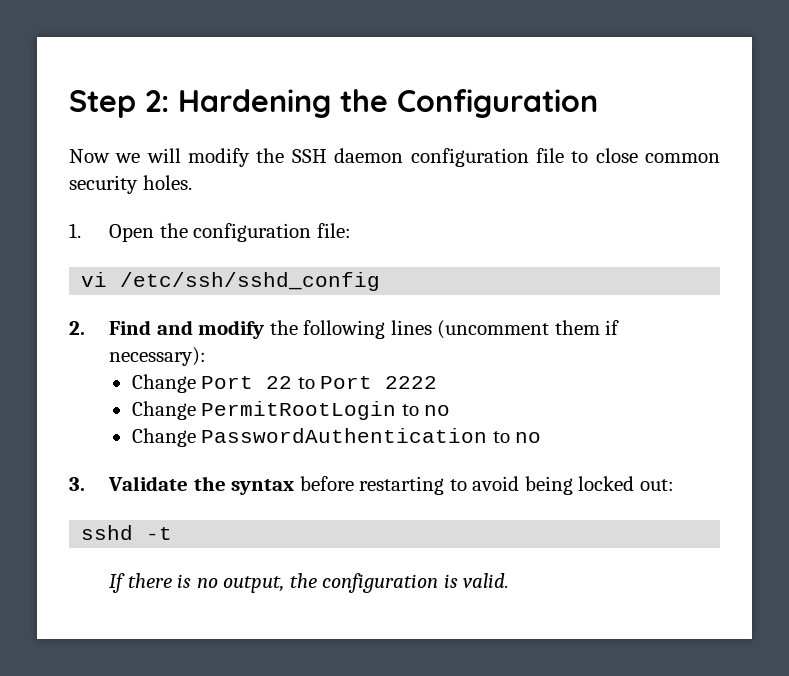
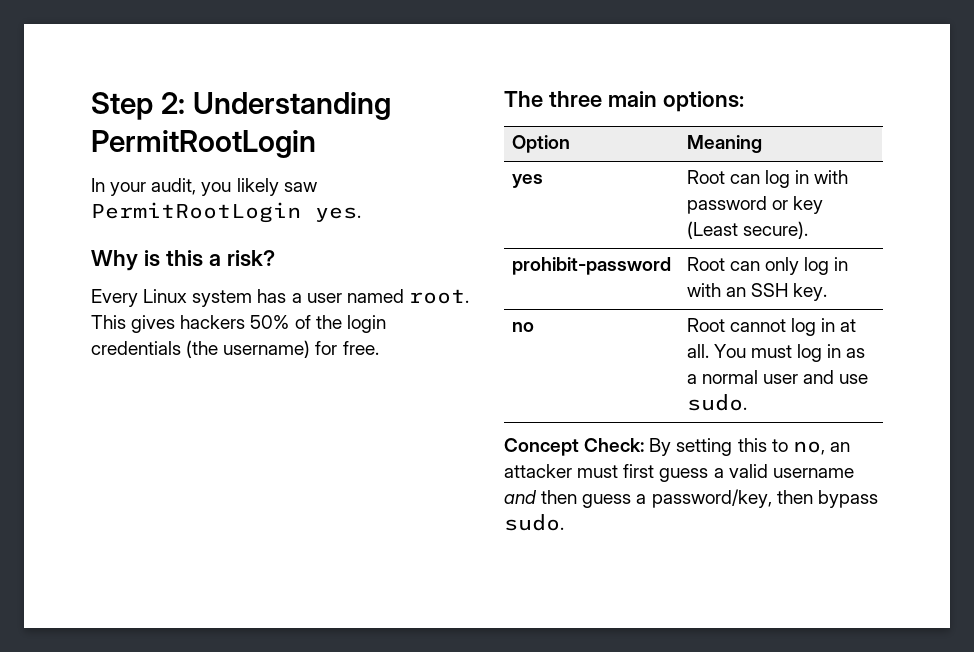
[178,89,598,118] [69,148,721,167] [69,175,192,194] [69,223,351,242] [81,272,381,291] [69,320,620,339] [109,347,207,366] [131,374,438,393] [131,401,451,420] [131,428,542,447] [69,476,674,495] [81,525,173,540] [109,573,510,593] Hardening the Configuration // Now we will modify the SSH daemon configuration file to close common security holes. // 1. Open the configuration file: // vi /etc/ssh/sshd_config // 2. Find and modify the following lines (uncomment them if necessary): // Change Port 22 to Port 2222 // Change PermitRootLogin to no // Change PasswordAuthentication to no // 3. Validate the syntax before restarting to avoid being locked out: // sshd -t // If there is no output, the configuration is valid. -> [192,92,391,120] [91,130,316,158] [91,178,317,196] [91,202,361,223] [91,250,275,271] [91,289,469,307] [91,315,386,333] [91,340,379,358] [504,91,744,112] [511,135,570,153] [686,135,762,153] [511,174,543,188] [686,170,849,188] [686,196,824,214] [686,221,808,239] [511,257,671,275] [686,257,849,275] [686,283,828,301] [511,322,534,332] [686,318,857,336] [686,344,866,362] [686,370,869,384] [686,394,747,411] [504,438,850,456] [504,464,854,482] [504,489,878,508] [504,514,564,531] Understanding PermitRootLogin // In your audit, you likely saw PermitRootLogin yes. // Why is this a risk? // Every Linux system has a user named root. This gives hackers 50% of the login credentials (the username) for free. // The three main options: // Option | Meaning // yes | Root can log in with password or key (Least secure). // prohibit-password | Root can only log in with an SSH key. // no | Root cannot log in at all. You must log in as a normal user and use sudo. // Concept Check: By setting this to no, an attacker must first guess a valid username and then guess a password/key, then bypass sudo.

